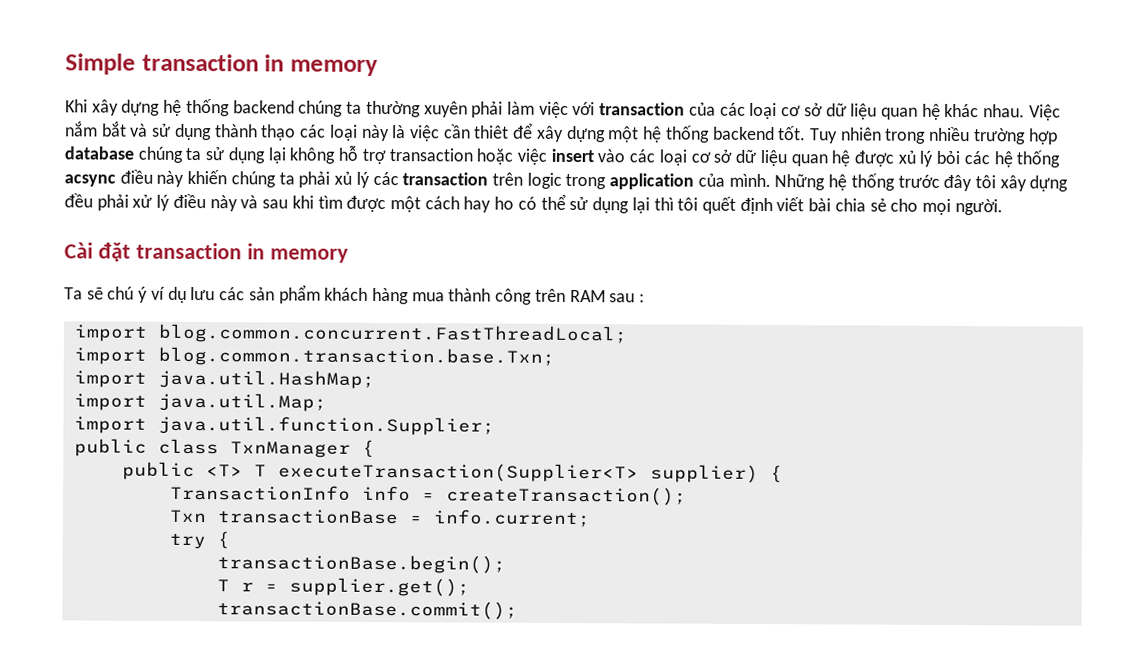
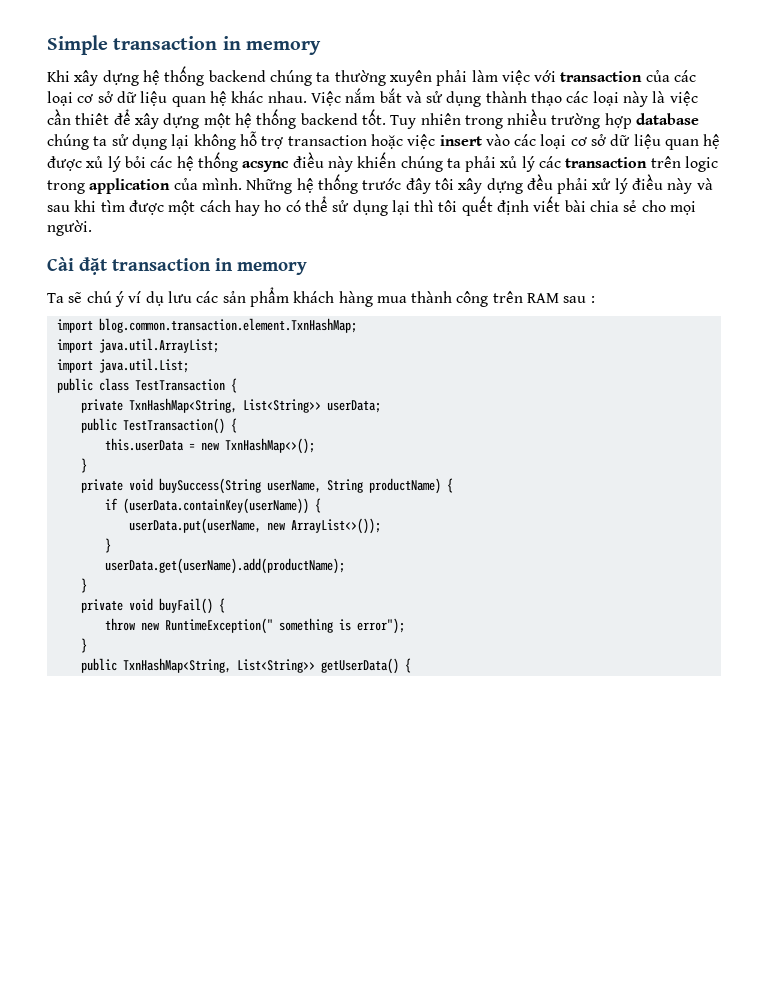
[157,323,628,345] [73,346,555,367] [73,369,375,389] [73,392,327,412] [73,415,495,436] blog.common.concurrent.FastThreadLocal; // import blog.common.transaction.base.Txn; // import java.util.HashMap; // import java.util.Map; // import java.util.function.Supplier; -> [98,318,357,333] [56,338,219,353] [56,358,189,373] blog.common.transaction.element.TxnHashMap; // import java.util.ArrayList; // import java.util.List;
[229,439,375,458] [121,461,783,483] [169,484,687,506] [169,509,591,528] [168,531,230,550] [216,554,506,574] [216,577,470,597] [216,600,518,620] TxnManager { // public <T> T executeTransaction(Supplier<T> supplier) { // TransactionInfo info = createTransaction(); // Txn transactionBase = info.current; // try { // transactionBase.begin(); // T r = supplier.get(); // transactionBase.commit(); -> [134,378,237,393] [80,398,381,413] [80,418,237,434] [104,438,315,454] [80,458,87,473] [80,478,453,494] [104,498,321,514] [128,518,381,534] [104,538,111,553] [104,558,345,574] [80,578,87,593] [80,598,225,614] [104,618,405,634] [80,638,87,653] [80,658,411,674] TestTransaction { // private TxnHashMap<String, List<String>> userData; // public TestTransaction() { // this.userData = new TxnHashMap<>(); // } // private void buySuccess(String userName, String productName) { // if (userData.containKey(userName)) { // userData.put(userName, new ArrayList<>()); // } // userData.get(userName).add(productName); // } // private void buyFail() { // throw new RuntimeException(" something is error"); // } // public TxnHashMap<String, List<String>> getUserData() {

